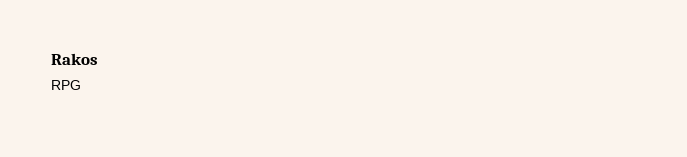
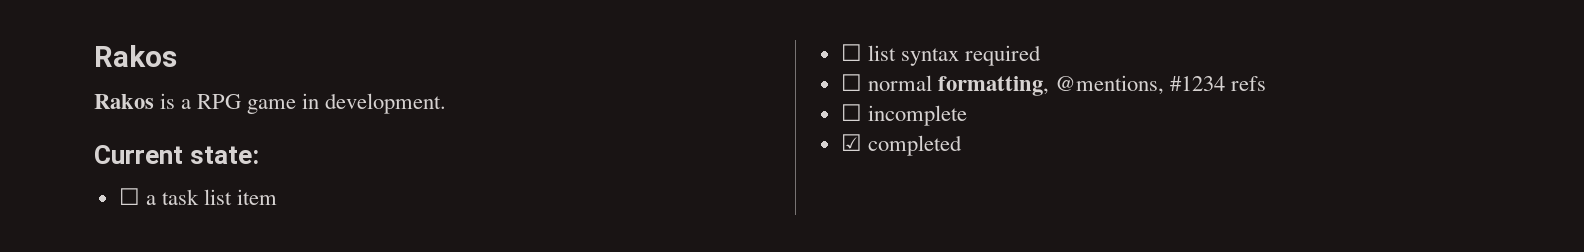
[51,80,81,90] RPG -> [94,93,447,114] [94,145,260,164] [118,188,278,205] [840,44,1041,66] [840,74,1267,96] [840,104,967,126] [840,134,962,156] Rakos is a RPG game in development. // Current state: // ☐ a task list item // ☐ list syntax required // ☐ normal formatting, @mentions, #1234 refs // ☐ incomplete // ☑ completed

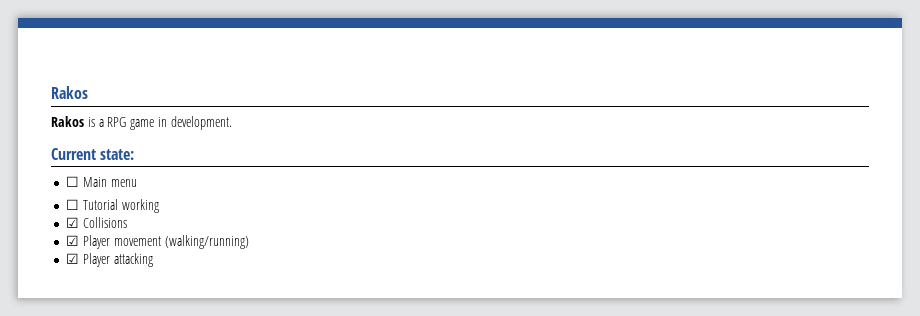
[145,189,278,205] [840,44,1041,66] [840,74,1267,96] [840,104,967,126] [840,134,962,156] a task list item // ☐ list syntax required // ☐ normal formatting, @mentions, #1234 refs // ☐ incomplete // ☑ completed -> [83,177,137,187] [66,199,159,213] [66,217,128,228] [66,235,249,249] [66,253,153,267] Main menu // ☐ Tutorial working // ☑ Collisions // ☑ Player movement (walking/running) // ☑ Player attacking

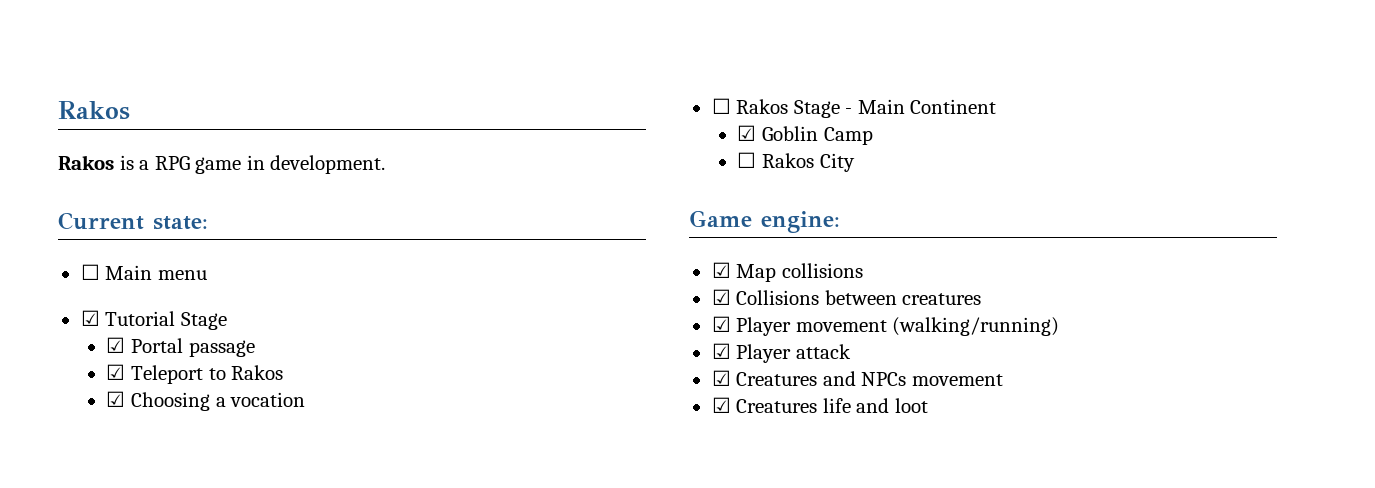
[66,199,159,213] ☐ Tutorial working -> [80,310,227,330] [106,337,255,357] [106,364,284,384] [106,391,306,411] [711,98,997,118] [737,125,873,145] [737,152,855,172] [689,210,840,233] [711,262,863,282] ☑ Tutorial Stage // ☑ Portal passage // ☑ Teleport to Rakos // ☑ Choosing a vocation // ☐ Rakos Stage - Main Continent // ☑ Goblin Camp // ☐ Rakos City // Game engine: // ☑ Map collisions
(128, 222) none -> [824,290,982,305] between creatures
[113,253,153,267] attacking -> [795,344,851,359] [711,370,1003,386] [711,397,928,413] attack // ☑ Creatures and NPCs movement // ☑ Creatures life and loot

